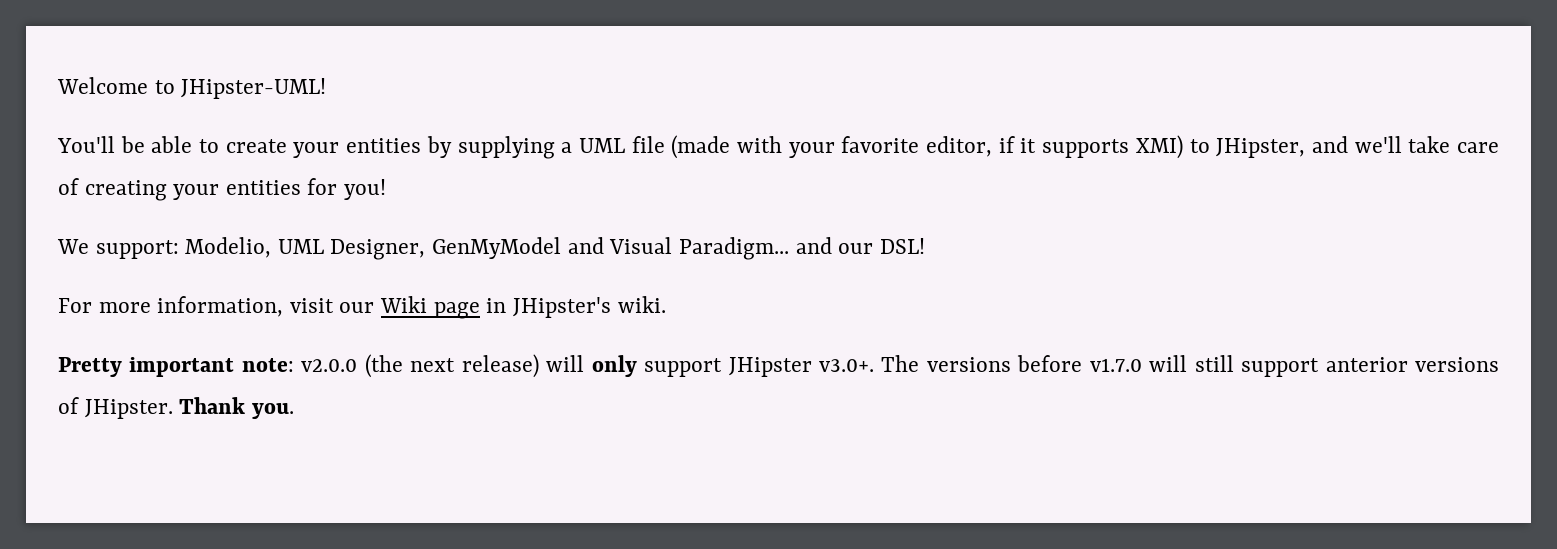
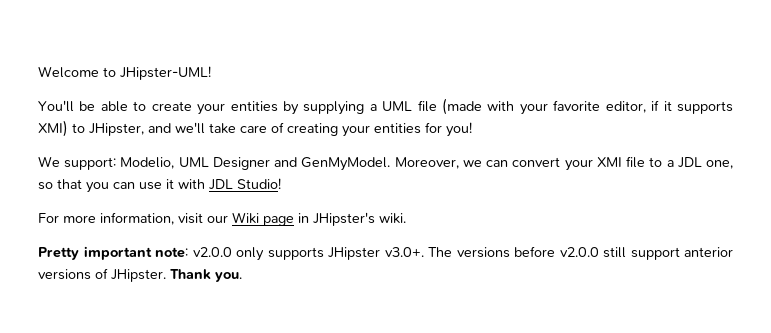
[330,237,925,260] Designer, GenMyModel and Visual Paradigm... and our DSL! -> [212,156,734,171] [38,178,281,193] Designer and GenMyModel. Moreover, we can convert your XMI file to a JDL one, so that you can use it with JDL Studio!
[364,354,723,378] (the next release) will only support -> [236,247,324,261] only supports
[1089,355,1188,372] v1.7.0 will -> [559,247,599,257] v2.0.0

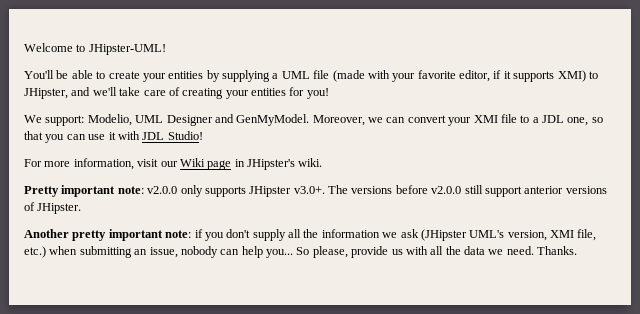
[170,269,242,282] Thank you. -> [24,229,597,241] [24,246,578,258] // Another pretty important note: if you don't supply all the information we ask (JHipster UML's version, XMI file, etc.) when submitting an issue, nobody can help you... So please, provide us with all the data we need. Thanks.

